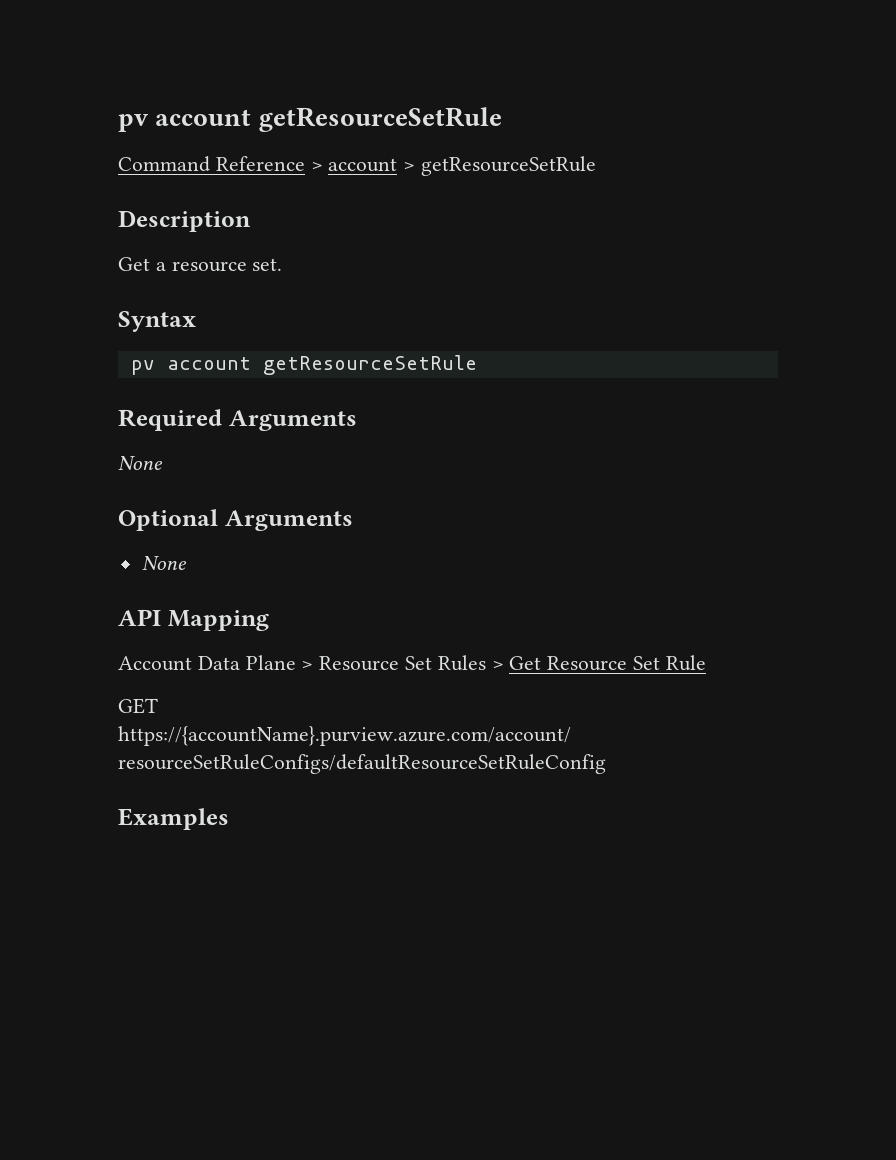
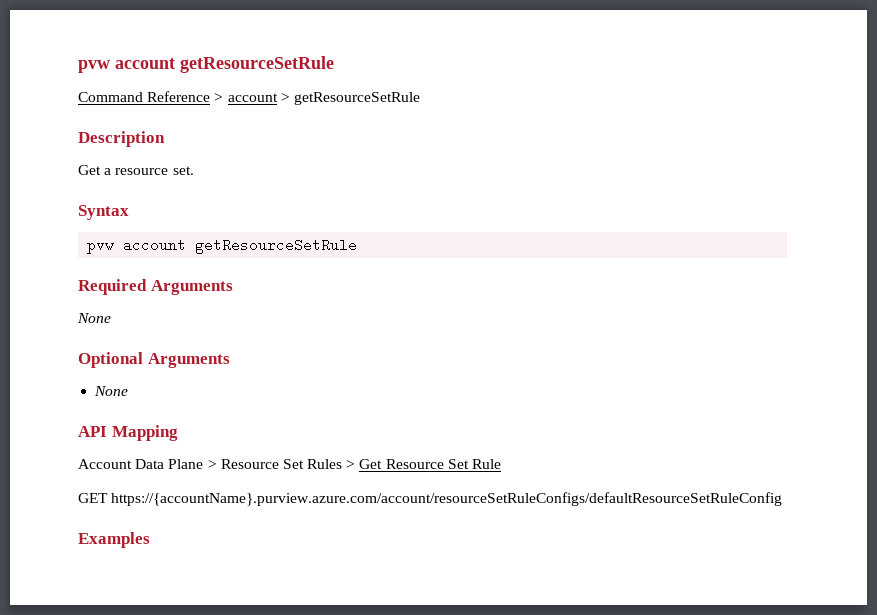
[118,114,149,132] pv -> [78,60,110,73] pvw
[130,360,155,375] pv -> [87,243,115,254] pvw

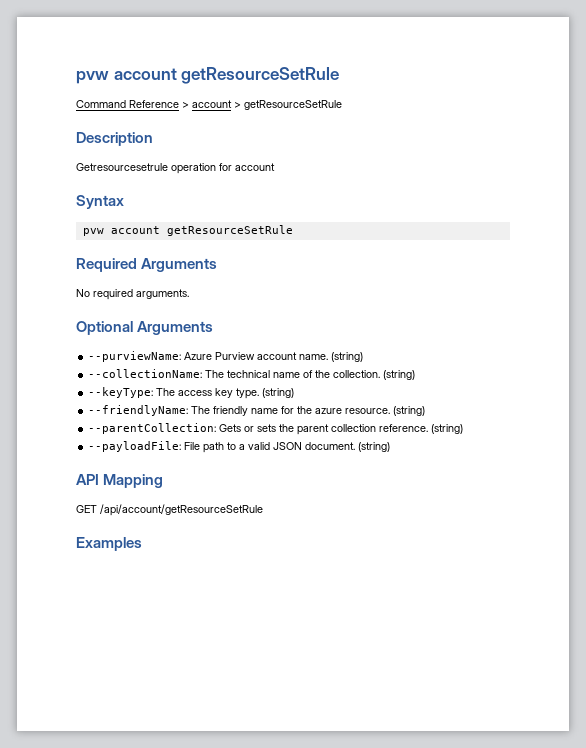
[78,165,194,175] Get a resource set. -> [76,163,275,174] Getresourcesetrule operation for account
[77,313,111,323] // None -> [76,289,189,300] // No required arguments.
[94,386,129,396] [78,425,178,441] [78,459,502,469] None // API Mapping // Account Data Plane > Resource Set Rules > Get Resource Set Rule -> [88,351,364,362] [88,369,416,380] [88,387,295,399] [88,405,426,416] [88,423,464,435] [88,441,391,453] [76,474,164,488] --purviewName: Azure Purview account name. (string) // --collectionName: The technical name of the collection. (string) // --keyType: The access key type. (string) // --friendlyName: The friendly name for the azure resource. (string) // --parentCollection: Gets or sets the parent collection reference. (string) // --payloadFile: File path to a valid JSON document. (string) // API Mapping
[111,492,783,506] https://{accountName}.purview.azure.com/account/resourceSetRuleConfigs/defaultResourceSetRuleConfig -> [100,504,263,516] /api/account/getResourceSetRule

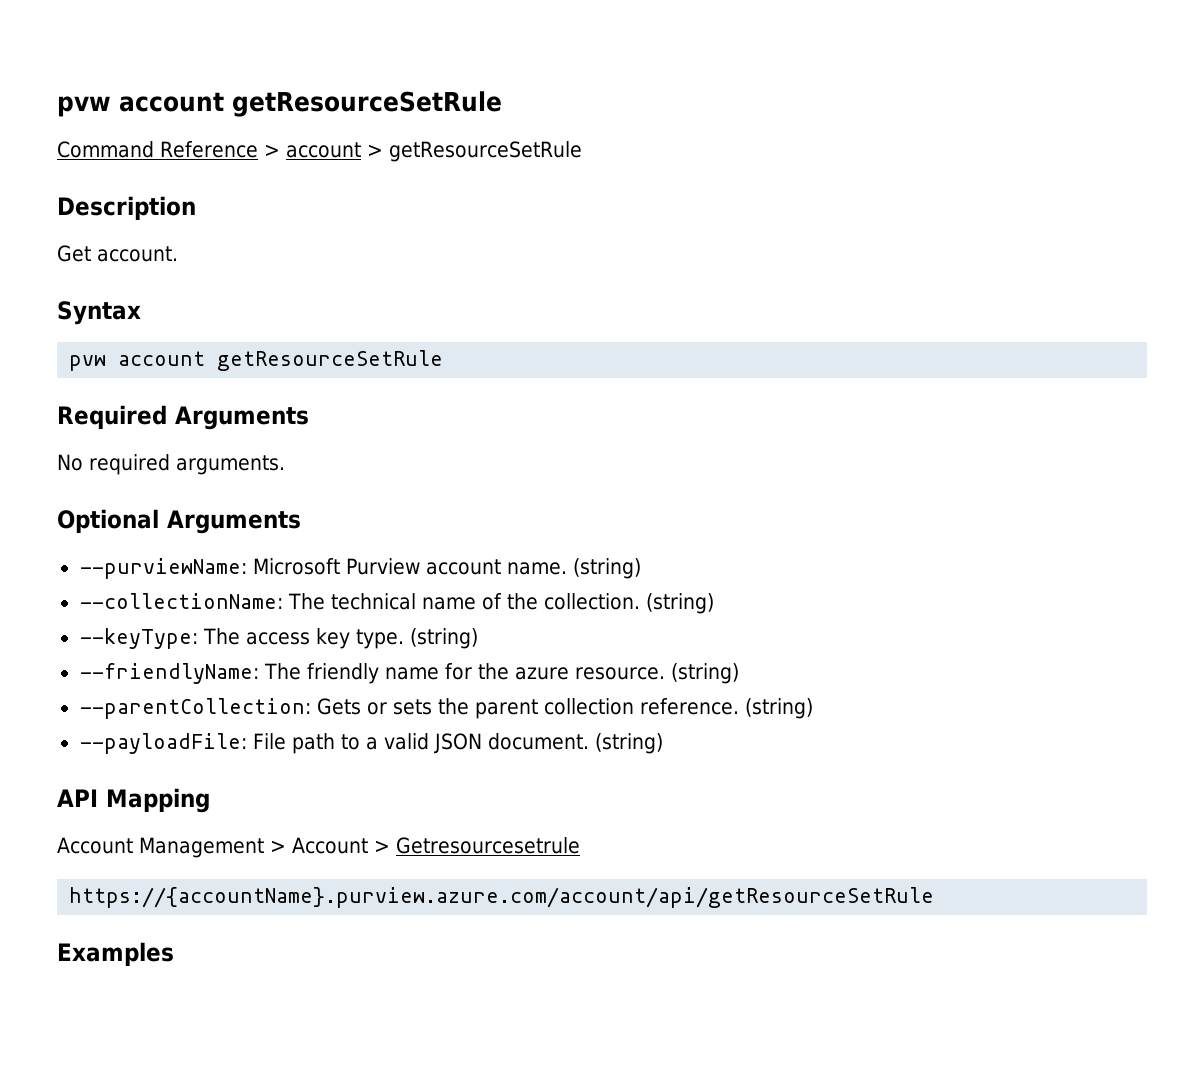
[76,163,275,174] Getresourcesetrule operation for account -> [57,245,178,262] Get account.
[184,352,213,360] Azure -> [252,558,340,575] Microsoft
[76,504,263,516] GET /api/account/getResourceSetRule -> [57,837,580,858] [69,887,935,908] Account Management > Account > Getresourcesetrule // https://{accountName}.purview.azure.com/account/api/getResourceSetRule

